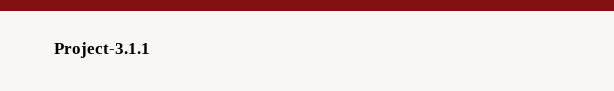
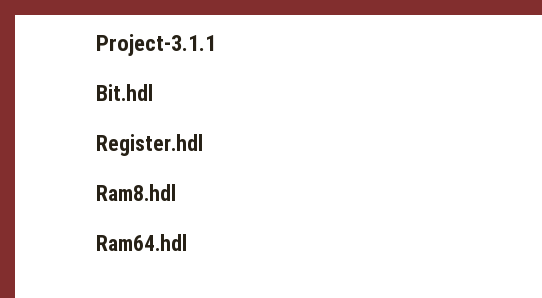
(150, 50) none -> [96,84,153,101] [96,134,203,156] [96,184,176,201] [96,234,187,251] // Bit.hdl // Register.hdl // Ram8.hdl // Ram64.hdl

